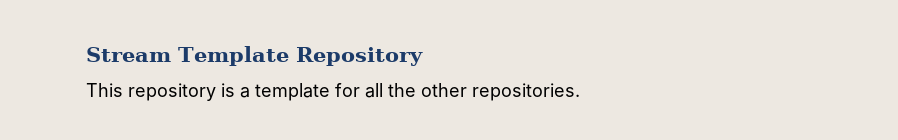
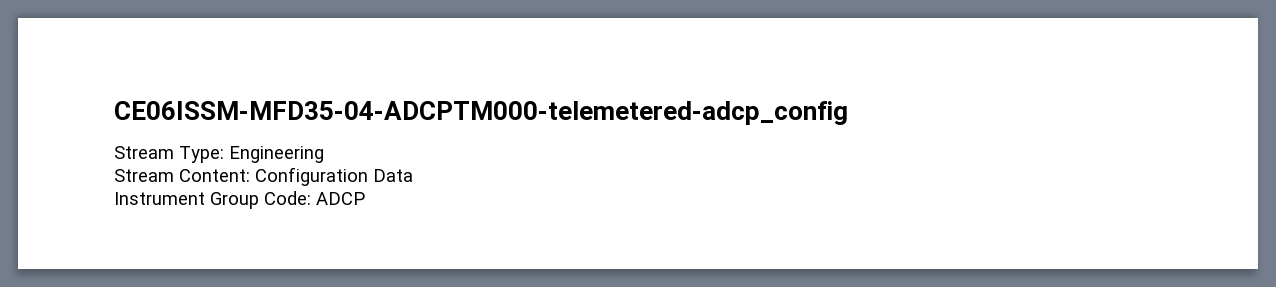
[86,46,423,66] [86,83,580,101] Stream Template Repository // This repository is a template for all the other repositories. -> [114,101,848,125] [114,146,324,163] [114,167,413,186] [114,191,365,209] CE06ISSM-MFD35-04-ADCPTM000-telemetered-adcp_config // Stream Type: Engineering // Stream Content: Configuration Data // Instrument Group Code: ADCP

